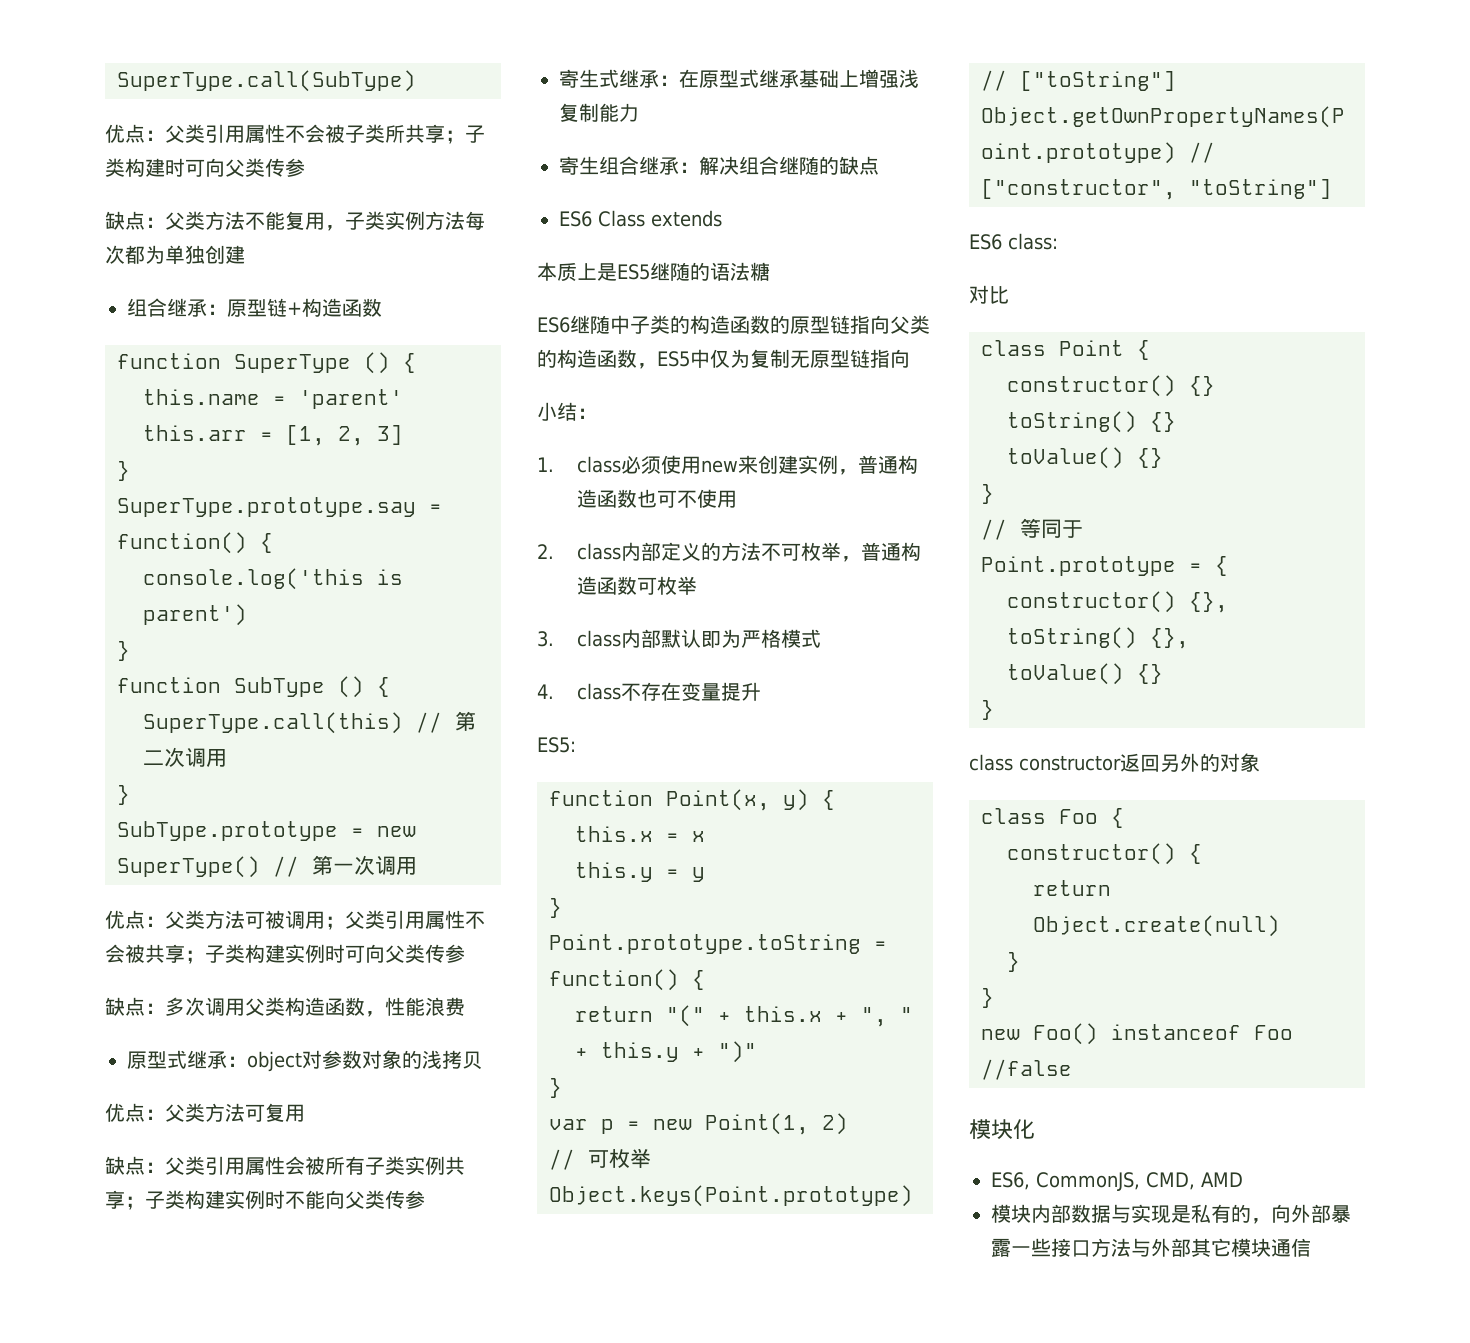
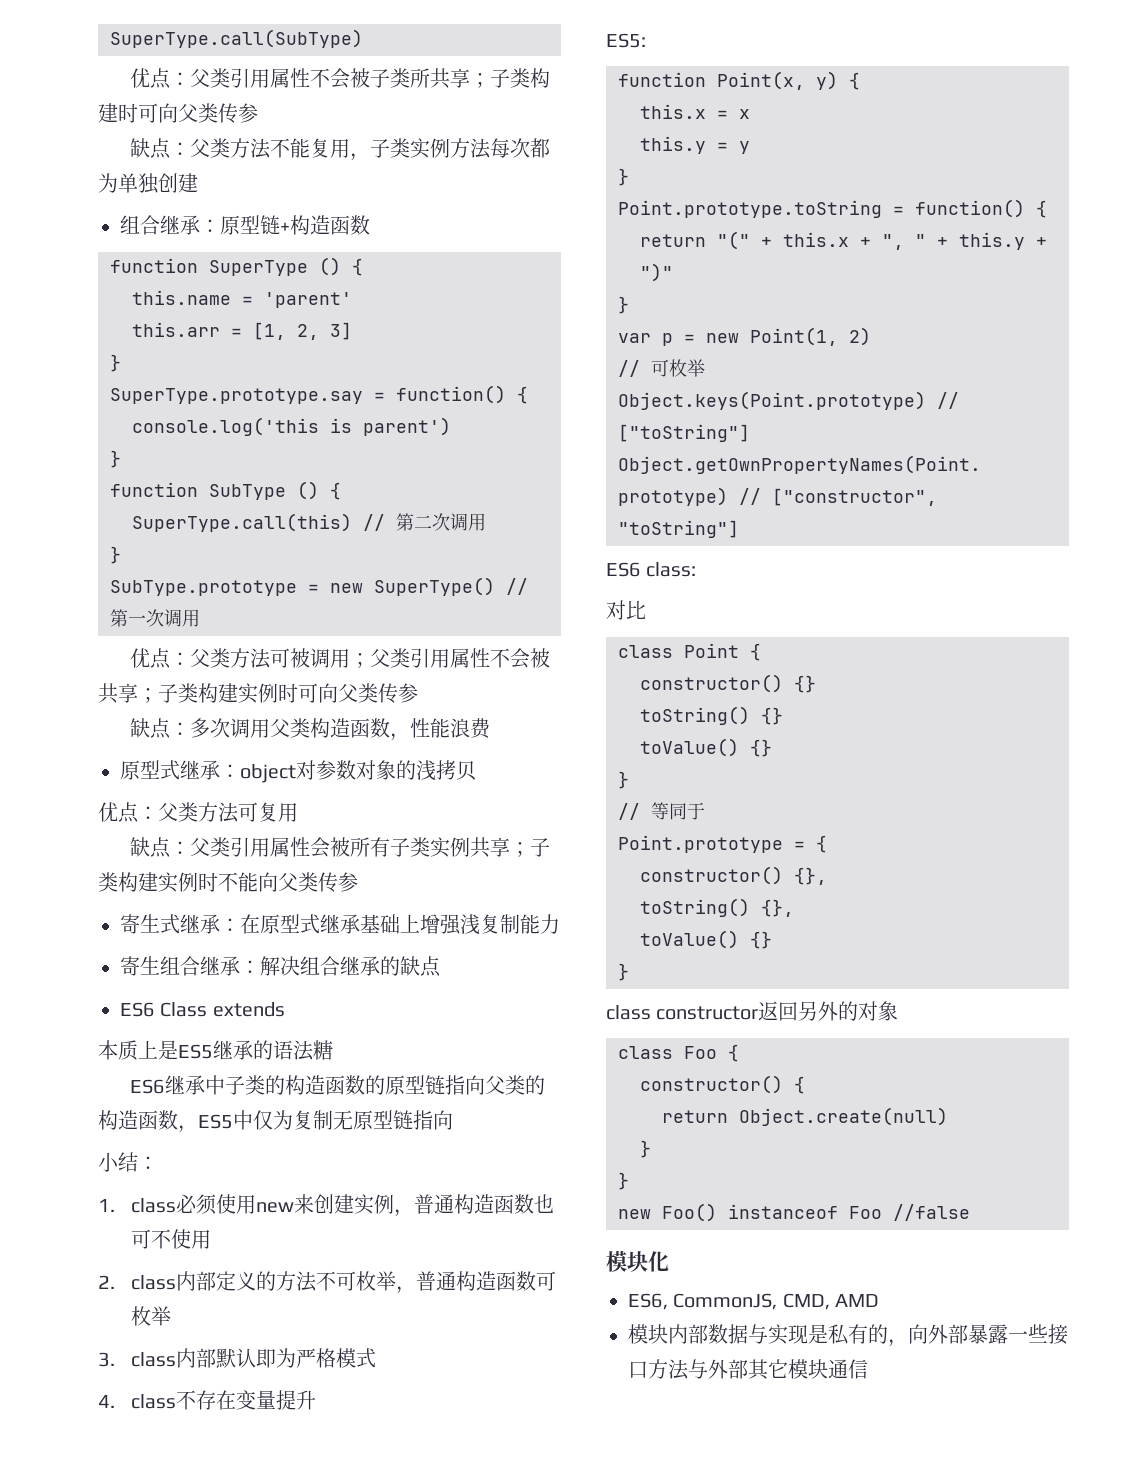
[799,156,819,175] 随 -> [360,956,380,976] 承
[670,262,690,281] 随 -> [233,1040,253,1060] 承
[590,315,610,334] 随 -> [185,1075,206,1095] 承

